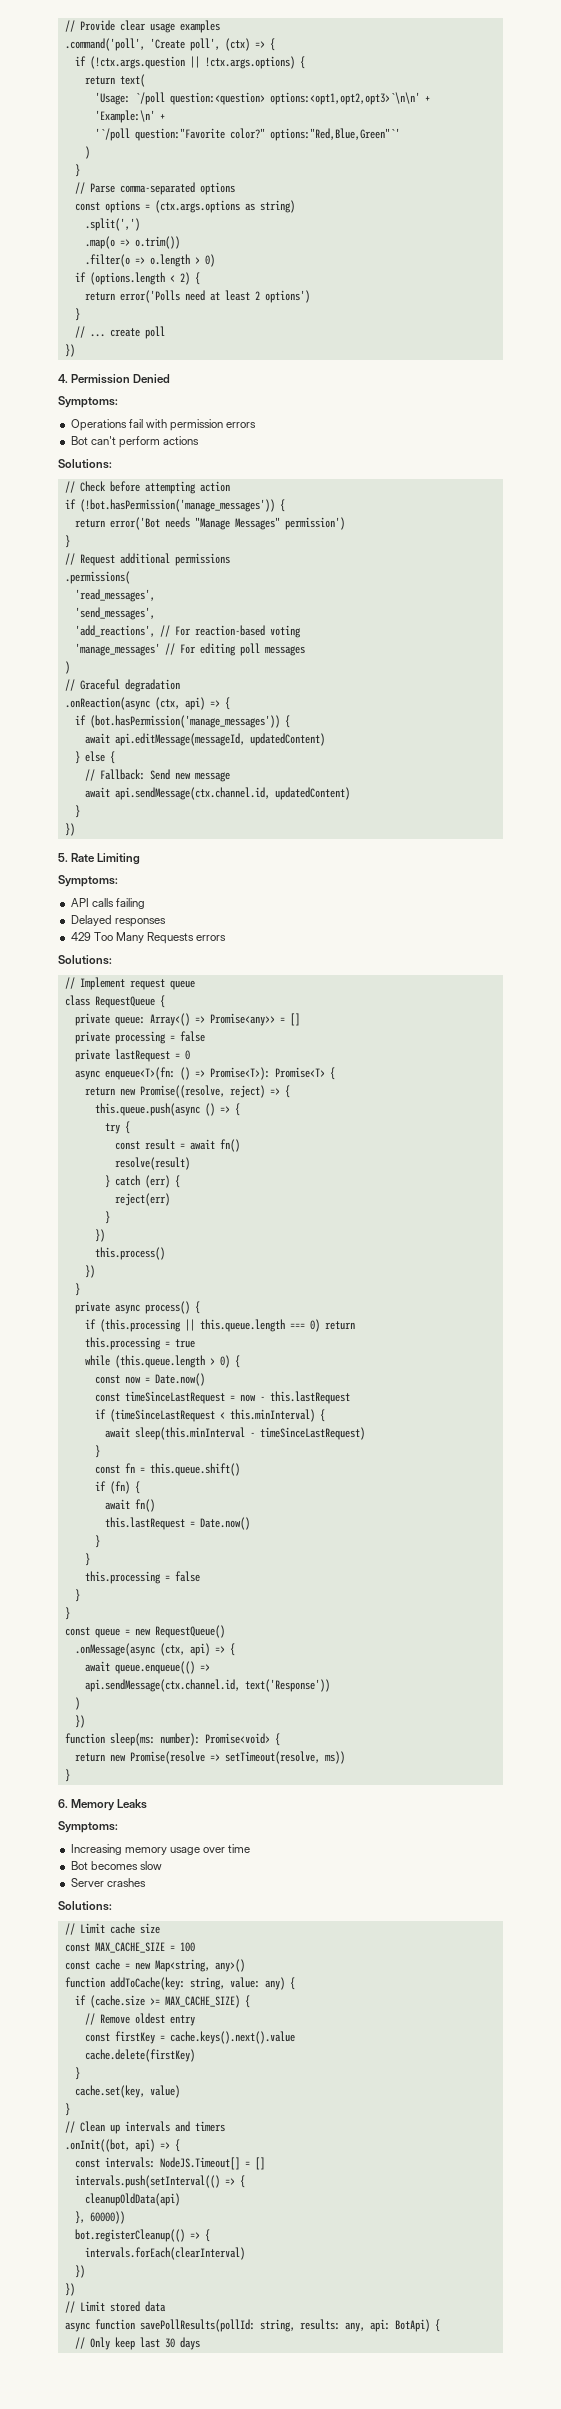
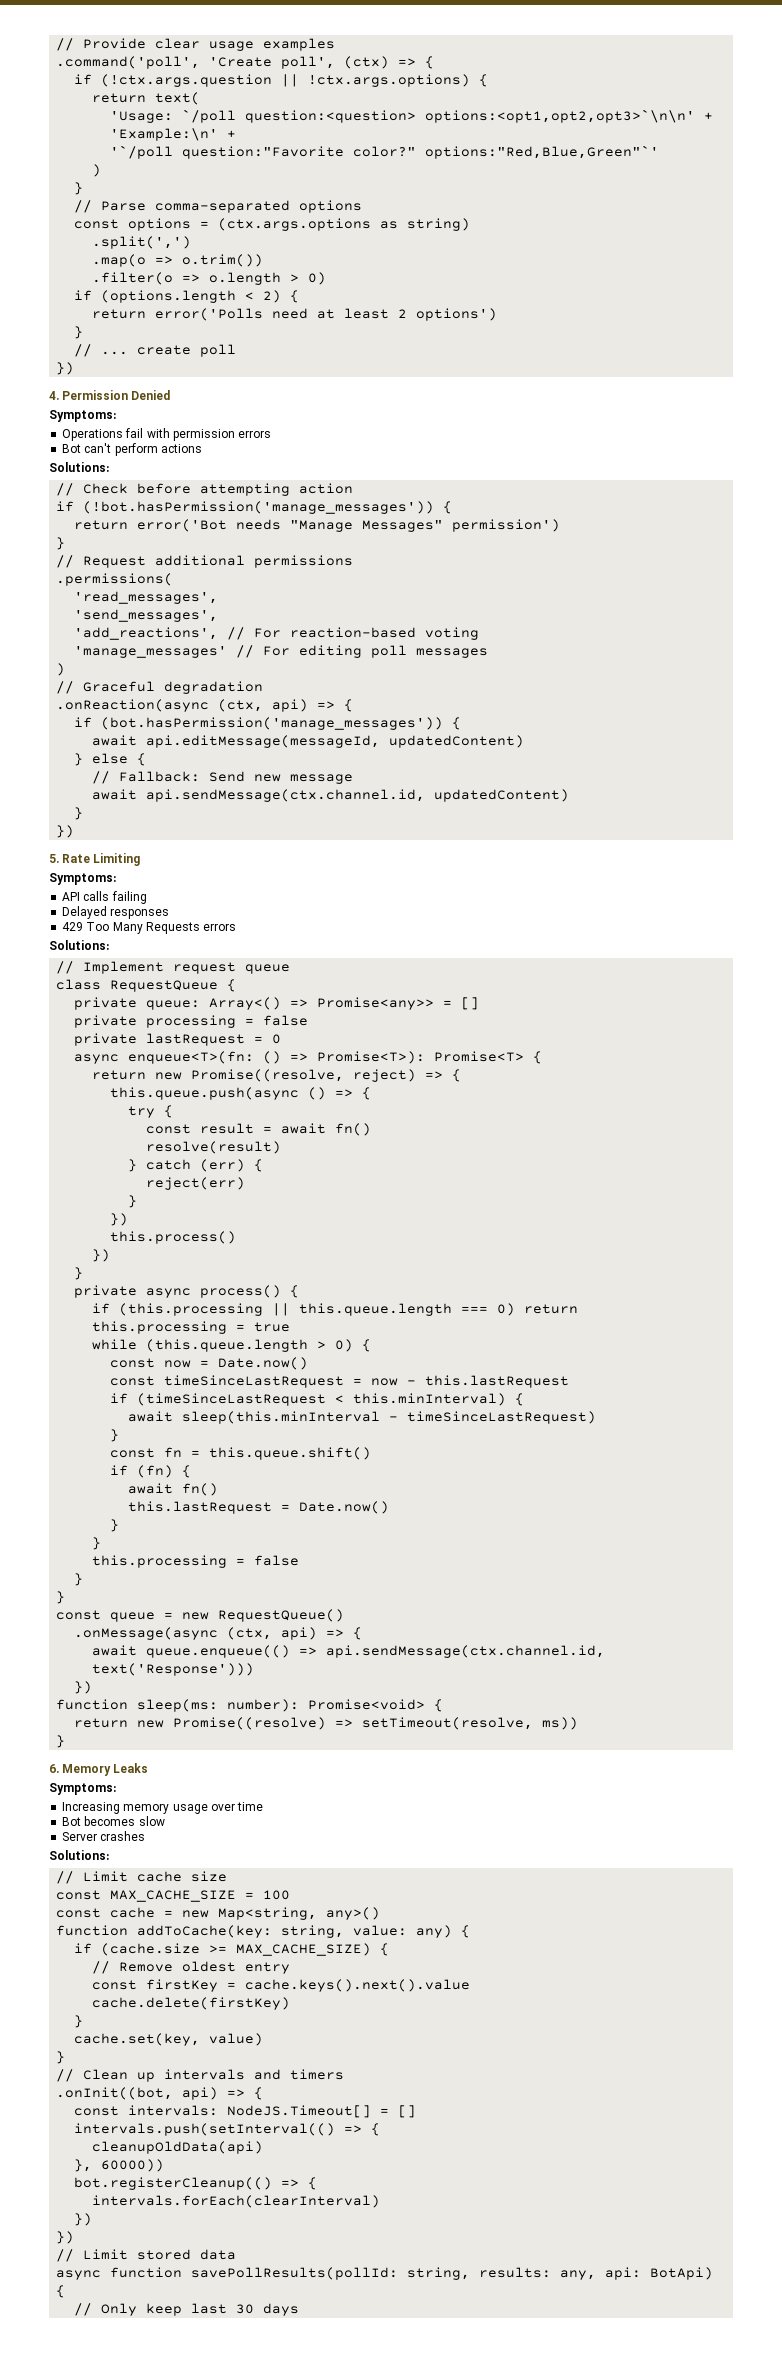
[84,1679,330,1692] [74,1697,80,1710] // api.sendMessage(ctx.channel.id, text('Response')) // ) -> [326,1645,606,1658] [92,1663,255,1676] api.sendMessage(ctx.channel.id, text('Response')))
[129,1751,205,1764] Promise(resolve -> [173,1717,327,1730] Promise((resolve)

